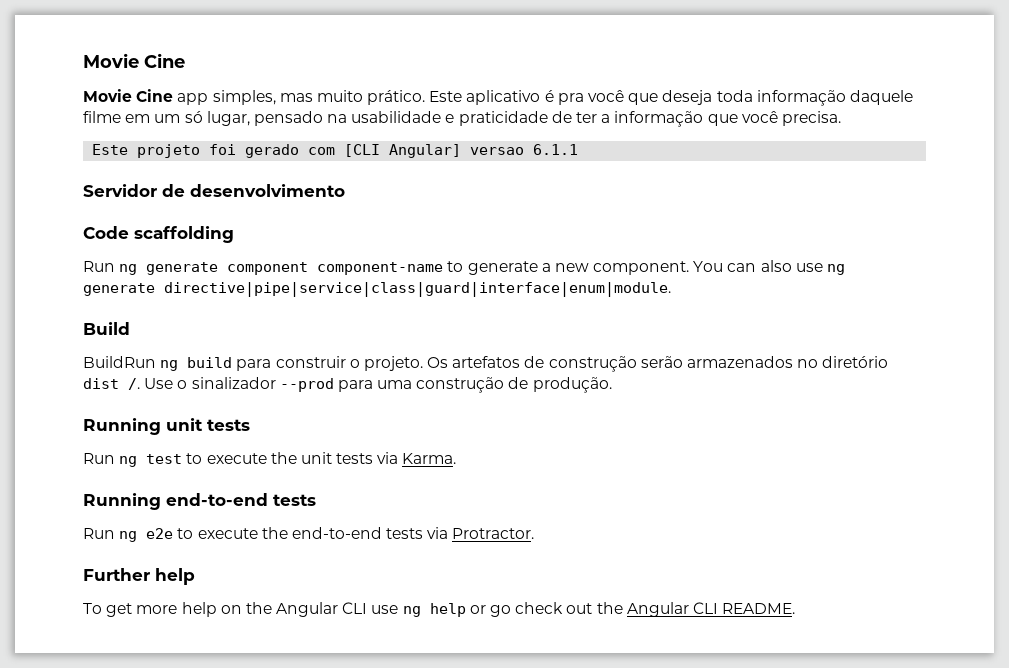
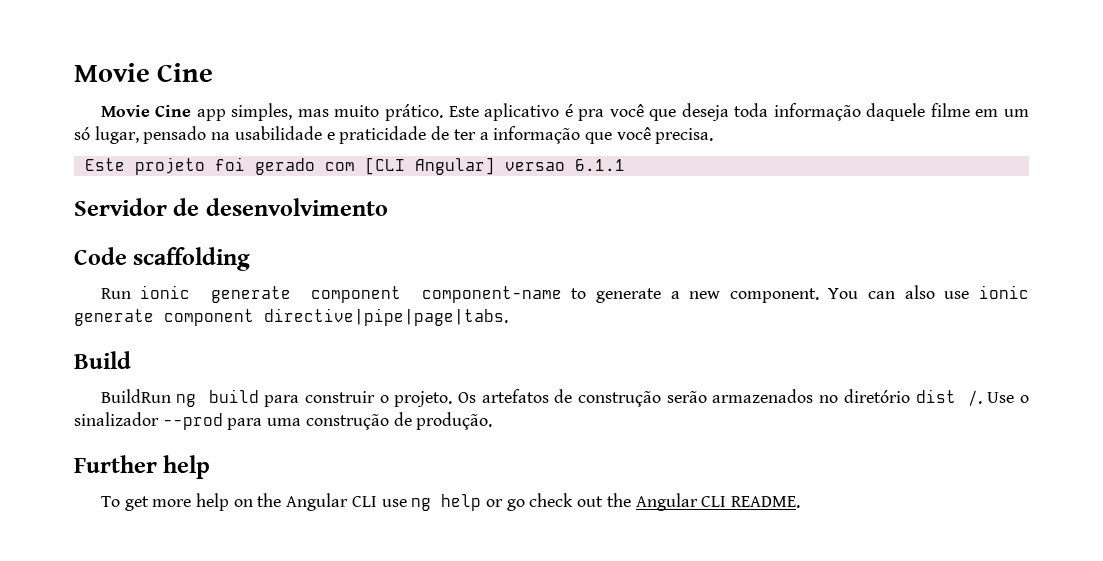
[119,264,138,275] ng -> [140,285,191,299] ionic
[827,264,846,275] [83,282,671,297] ng generate directive|pipe|service|class|guard|interface|enum|module. -> [979,285,1030,299] [74,308,508,326] ionic generate component directive|pipe|page|tabs.
[83,418,250,435] [83,452,457,467] [83,493,316,510] [83,527,535,542] // Running unit tests // Run ng test to execute the unit tests via Karma. // Running end-to-end tests // Run ng e2e to execute the end-to-end tests via Protractor. -> (493, 421) none

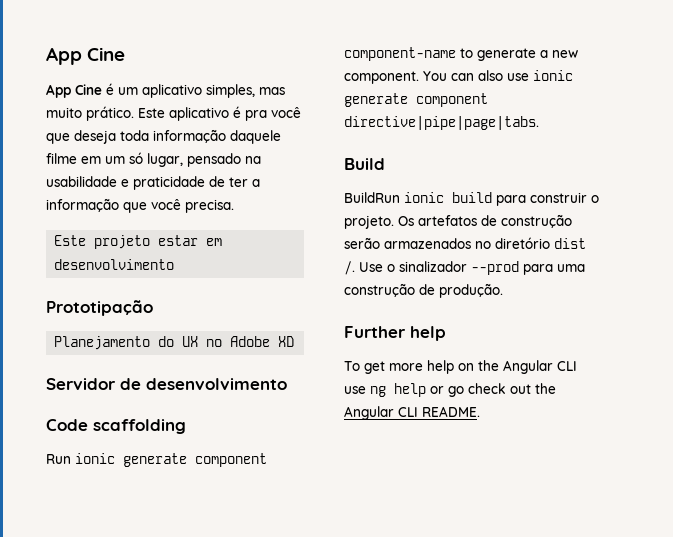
[74,63,150,82] Movie -> [46,47,82,65] App
[100,105,226,121] Movie Cine app -> [46,83,202,98] App Cine é um aplicativo
[214,157,625,175] foi gerado com [CLI Angular] versao 6.1.1 -> [158,235,223,246] [54,259,175,270] [46,300,153,316] [54,336,295,350] estar em desenvolvimento // Prototipação // Planejamento do UX no Adobe XD
[176,394,197,407] ng -> [404,192,444,203] ionic

